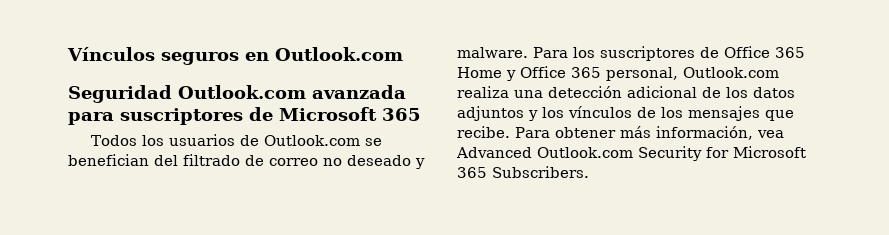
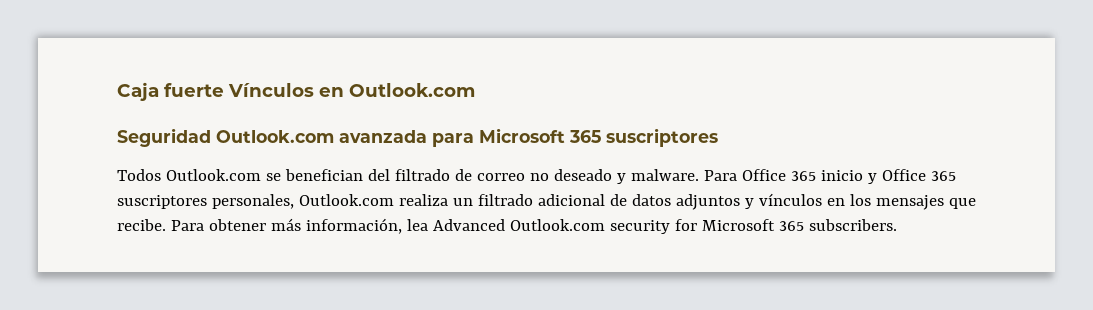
[67,47,239,65] Vínculos seguros -> [117,82,314,101] Caja fuerte Vínculos
[120,107,421,125] suscriptores de Microsoft 365 -> [479,128,718,147] Microsoft 365 suscriptores
[142,134,260,146] los usuarios de -> (161, 175) none
[573,46,805,61] [457,67,502,78] los suscriptores de Office 365 Home -> [741,169,863,181] Office 365 inicio
[606,67,779,81] [457,86,622,98] personal, Outlook.com realiza una detección -> [117,194,533,209] suscriptores personales, Outlook.com realiza un filtrado
[726,87,748,98] los -> (627, 200) none
[542,106,656,118] los vínculos de -> [758,193,845,206] vínculos en
[757,130,784,138] vea -> [406,219,428,231] lea
[638,146,702,161] Security -> [609,220,670,234] security
[492,166,589,178] Subscribers. -> [808,219,897,231] subscribers.

